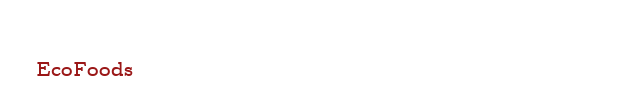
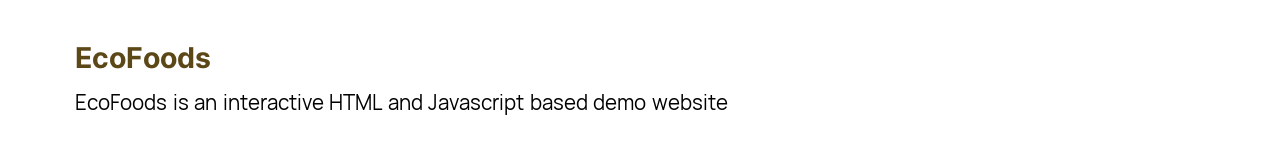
[36,62,133,76] EcoFoods -> [75,47,211,69] [75,94,728,115] EcoFoods // EcoFoods is an interactive HTML and Javascript based demo website

